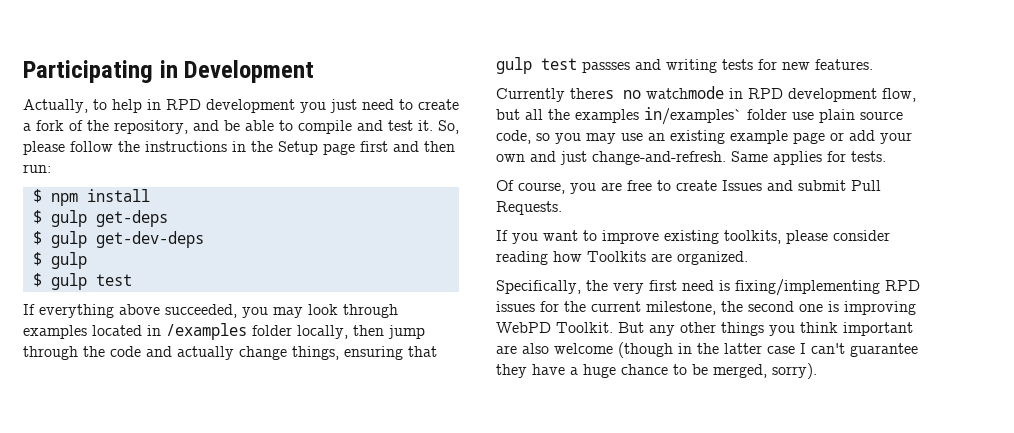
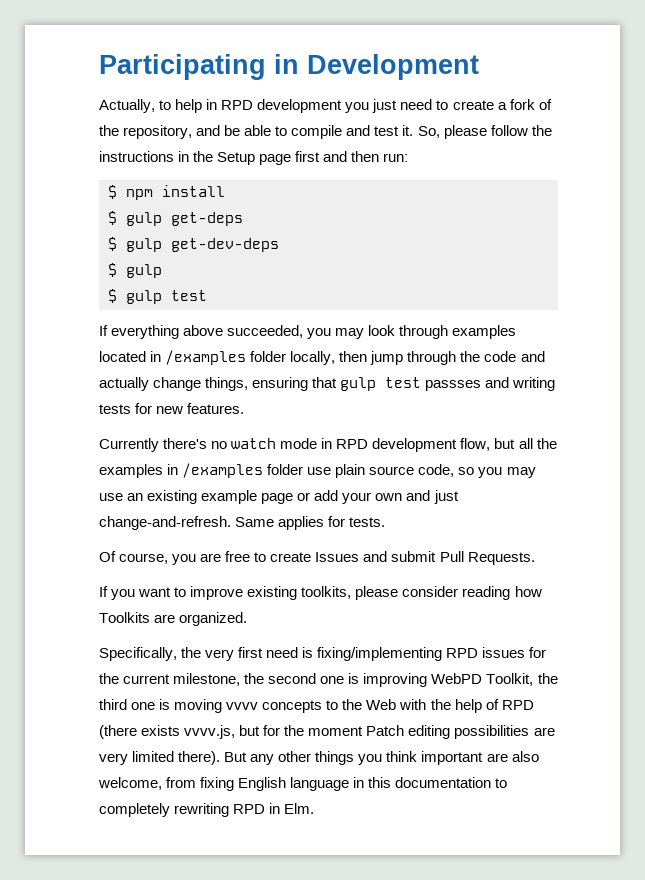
[570,86,724,99] theres no watchmode -> [163,438,318,449] there's no watch mode
[644,107,742,125] in/examples` -> [167,463,264,478] in /examples
[556,322,613,333] Toolkit. -> [486,673,558,686] [99,699,534,713] [99,725,555,739] [99,751,221,765] Toolkit, the third one is moving vvvv concepts to the Web with the help of RPD (there exists vvvv.js, but for the moment Patch editing possibilities are very limited there).
[554,342,918,358] [496,363,817,379] welcome (though in the latter case I can't guarantee they have a huge chance to be merged, sorry). -> [98,777,508,791] [99,803,315,817] welcome, from fixing English language in this documentation to completely rewriting RPD in Elm.

